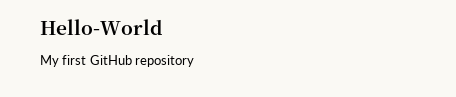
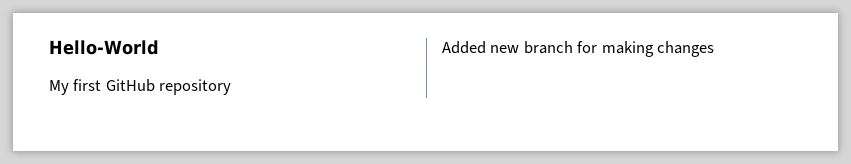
(195, 61) none -> [442,41,715,57] // Added new branch for making changes

